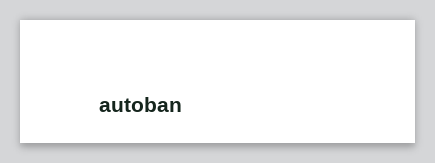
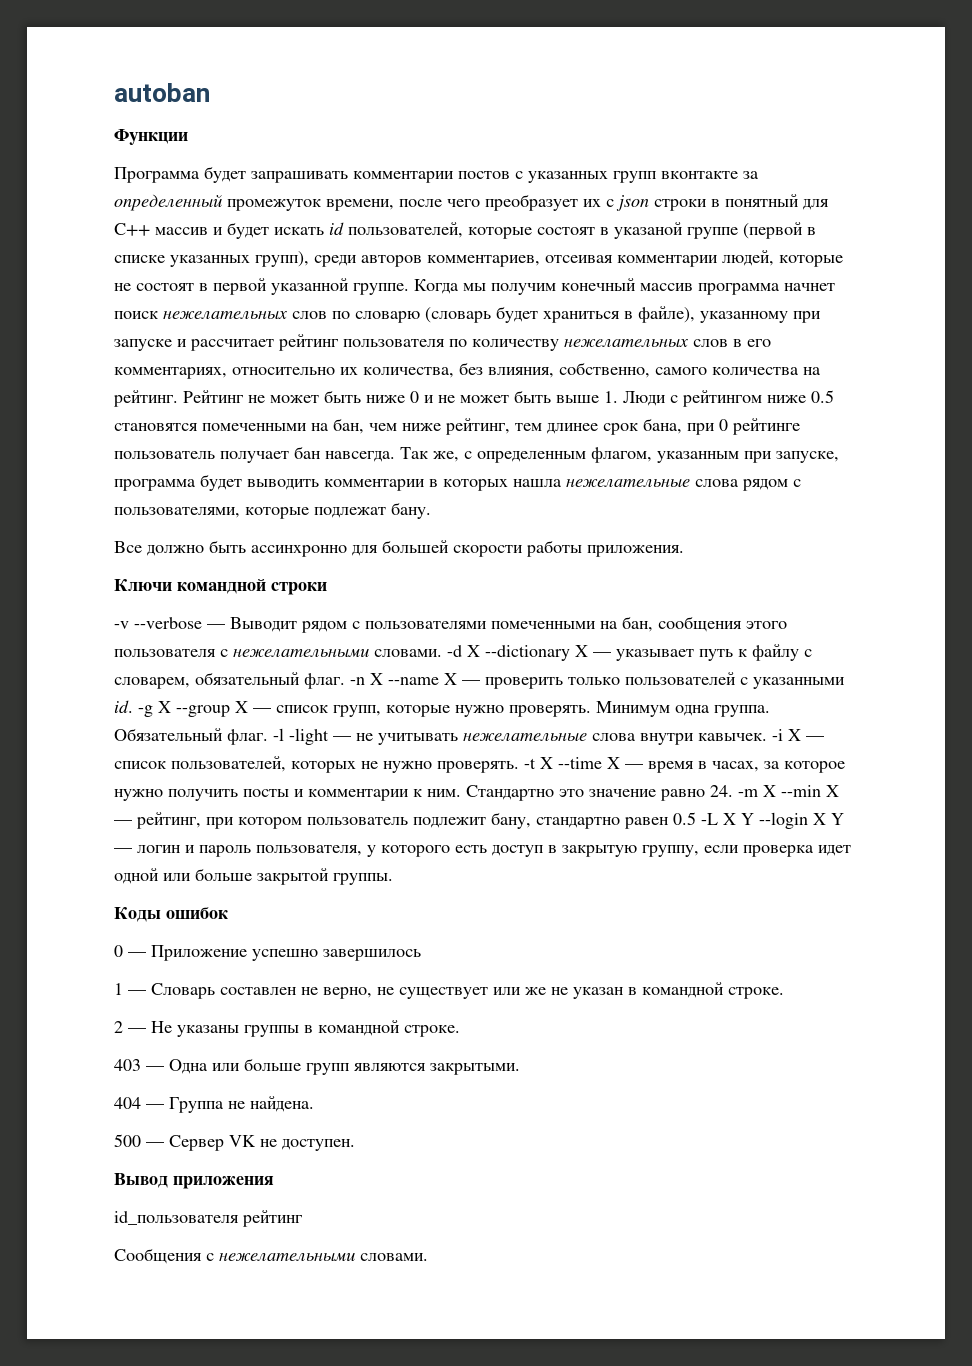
(182, 104) none -> [114,129,188,145] [114,166,759,183] [114,194,829,211] [114,222,816,239] [114,250,843,267] [114,278,835,295] [114,306,821,323] [114,334,771,351] [114,362,821,379] [113,390,834,407] [114,418,800,435] [114,446,839,463] [114,474,801,491] [114,502,431,519] [114,540,684,557] [114,579,327,595] [114,616,787,633] [114,644,812,661] [114,672,845,689] [114,700,770,717] [114,728,824,745] [114,756,845,773] [114,785,839,801] [114,812,844,829] [114,845,851,857] [114,868,393,885] [114,907,228,922] [114,945,421,961] [114,982,784,999] [114,1020,460,1037] [114,1058,520,1075] [114,1096,314,1113] [114,1134,355,1151] [114,1173,274,1189] [114,1210,302,1227] [114,1248,428,1264] // Функции // Программа будет запрашивать комментарии постов с указанных групп вконтакте за определенный промежуток времени, после чего преобразует их с json строки в понятный для С++ массив и будет искать id пользователей, которые состоят в указаной группе (первой в списке указанных групп), среди авторов комментариев, отсеивая комментарии людей, которые не состоят в первой указанной группе. Когда мы получим конечный массив программа начнет поиск нежелательных слов по словарю (словарь будет храниться в файле), указанному при запуске и рассчитает рейтинг пользователя по количеству нежелательных слов в его комментариях, относительно их количества, без влияния, собственно, самого количества на рейтинг. Рейтинг не может быть ниже 0 и не может быть выше 1. Люди с рейтингом ниже 0.5 становятся помеченными на бан, чем ниже рейтинг, тем длинее срок бана, при 0 рейтинге пользователь получает бан навсегда. Так же, с определенным флагом, указанным при запуске, программа будет выводить комментарии в которых нашла нежелательные слова рядом с пользователями, которые подлежат бану. // Все должно быть ассинхронно для большей скорости работы приложения. // Ключи командной строки // -v --verbose — Выводит рядом с пользователями помеченными на бан, сообщения этого пользователя с нежелательными словами. -d X --dictionary X — указывает путь к файлу с словарем, обязательный флаг. -n X --name X — проверить только пользователей с указанными id. -g X --group X — список групп, которые нужно проверять. Минимум одна группа. Обязательный флаг. -l -light — не учитывать нежелательные слова внутри кавычек. -i X — список пользователей, которых не нужно проверять. -t X --time X — время в часах, за которое нужно получить посты и комментарии к ним. Стандартно это значение равно 24. -m X --min X — рейтинг, при котором пользователь подлежит бану, стандартно равен 0.5 -L X Y --login X Y — логин и пароль пользователя, у которого есть доступ в закрытую группу, если проверка идет одной или больше закрытой группы. // Коды ошибок // 0 — Приложение успешно завершилось // 1 — Словарь составлен не верно, не существует или же не указан в командной строке. // 2 — Не указаны группы в командной строке. // 403 — Одна или больше групп являются закрытыми. // 404 — Группа не найдена. // 500 — Сервер VK не доступен. // Вывод приложения // id_пользователя рейтинг // Сообщения с нежелательными словами.

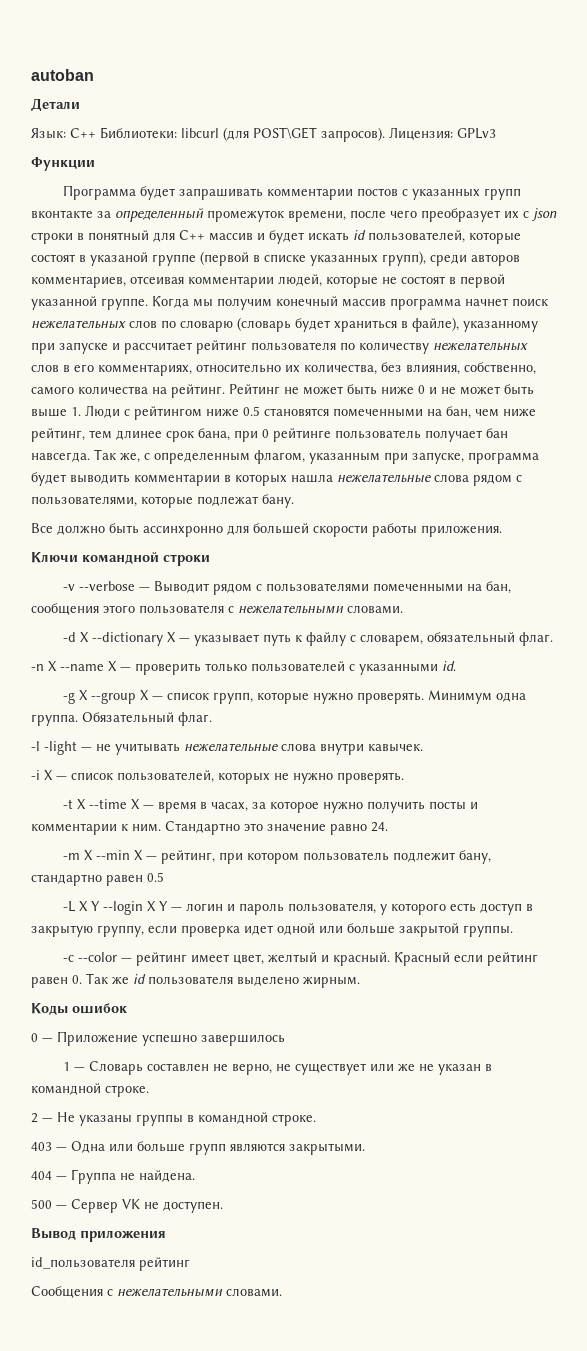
(210, 92) none -> [31,98,80,112] [31,127,496,142] // Детали // Язык: С++ Библиотеки: libcurl (для POST\GET запросов). Лицензия: GPLv3
(442, 653) none -> (403, 609) //
(345, 681) none -> (553, 639) //
(133, 706) none -> (456, 666) //
(268, 737) none -> (212, 719) //
(767, 737) none -> (423, 748) //
(519, 767) none -> (404, 778) //
(733, 791) none -> (388, 827) //
(696, 818) none -> (164, 877) //
(393, 879) none -> [62,952,538,966] [31,973,360,988] // -с --color — рейтинг имеет цвет, желтый и красный. Красный если рейтинг равен 0. Так же id пользователя выделено жирным.

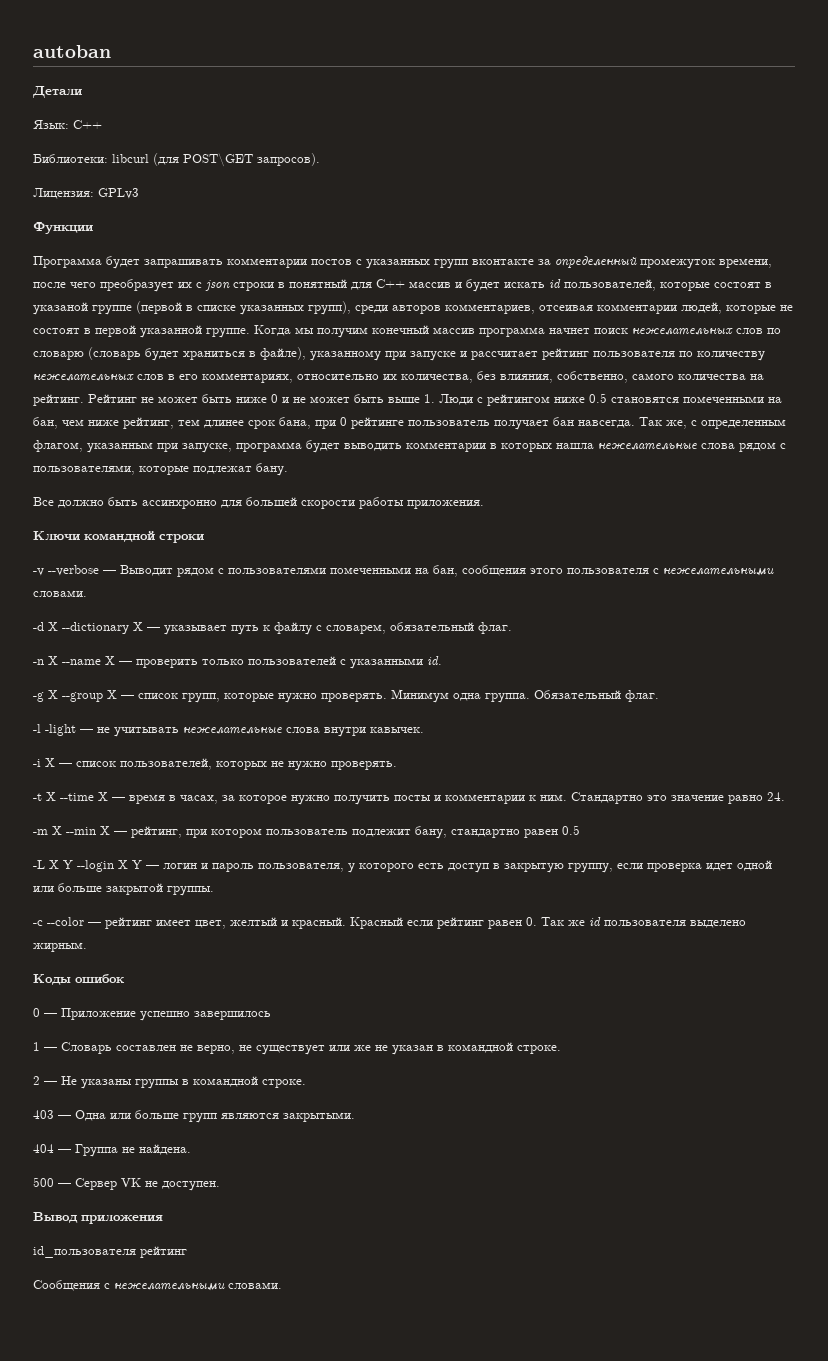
(96, 133) none -> (102, 124) //
(385, 134) none -> (320, 159) //

